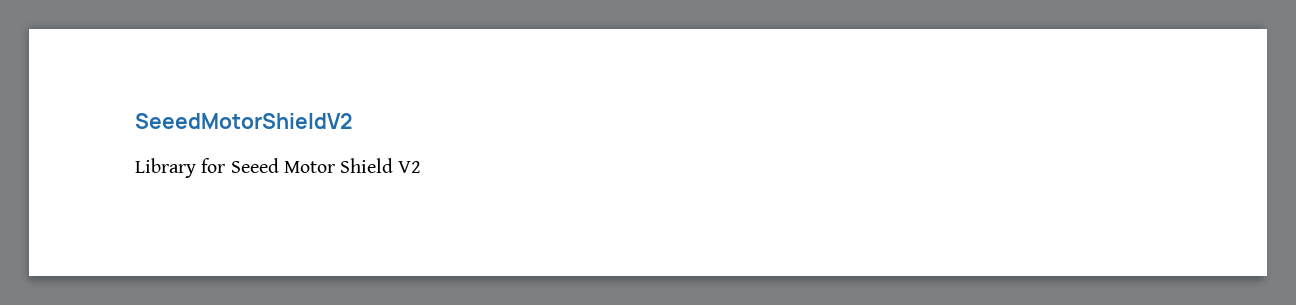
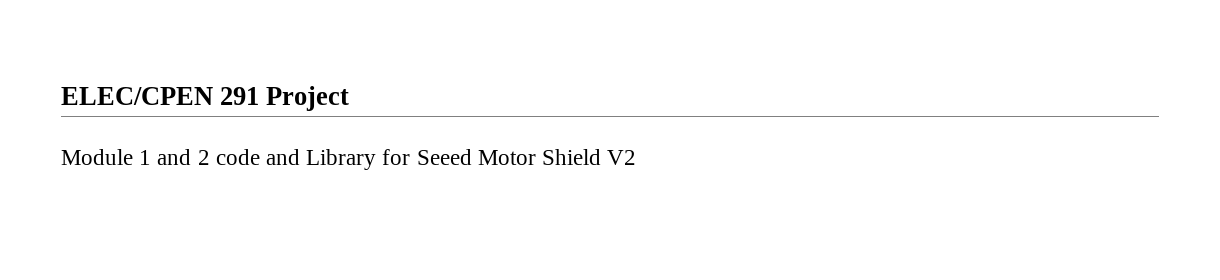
[135,113,353,129] SeeedMotorShieldV2 // -> [61,86,350,111] [61,149,301,165] ELEC/CPEN 291 Project // Module 1 and 2 code and

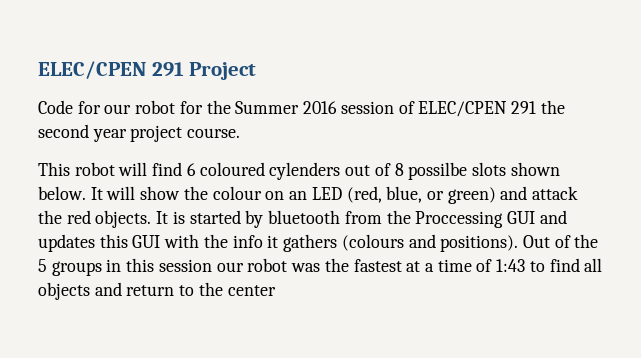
[61,149,637,170] Module 1 and 2 code and Library for Seeed Motor Shield V2 -> [38,100,565,117] [38,124,241,142] [38,162,560,180] [38,186,579,204] [38,210,567,228] [38,234,599,252] [38,258,603,276] [38,282,276,300] Code for our robot for the Summer 2016 session of ELEC/CPEN 291 the second year project course. // This robot will find 6 coloured cylenders out of 8 possilbe slots shown below. It will show the colour on an LED (red, blue, or green) and attack the red objects. It is started by bluetooth from the Proccessing GUI and updates this GUI with the info it gathers (colours and positions). Out of the 5 groups in this session our robot was the fastest at a time of 1:43 to find all objects and return to the center

